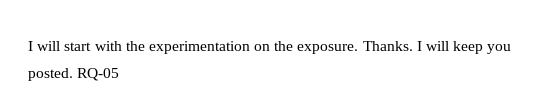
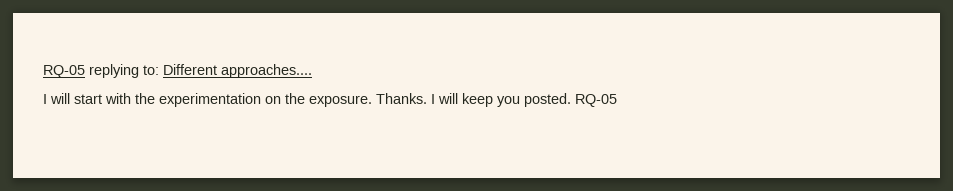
(28, 46) none -> [43,64,312,78] RQ-05 replying to: Different approaches.... //

